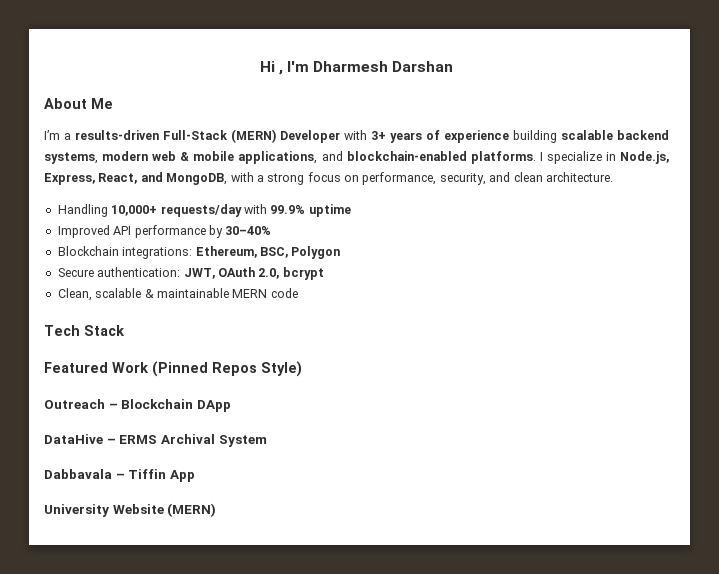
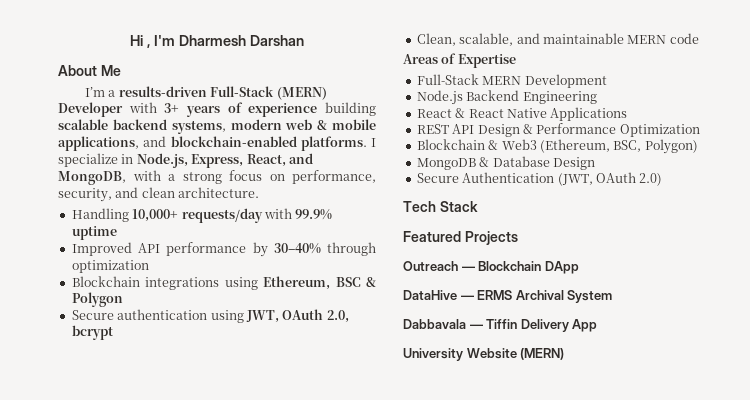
[57,246,288,259] // Blockchain integrations: Ethereum, BSC, -> [327,242,376,256] [71,260,149,273] [71,276,376,290] through optimization // Blockchain integrations using Ethereum, BSC &
[97,267,181,277] authentication: -> [117,309,244,323] authentication using
[95,288,154,298] scalable & -> [459,33,540,46] scalable, and
(298, 293) none -> [403,53,516,68] [416,74,607,88] [416,90,597,105] [416,107,628,121] [416,123,700,137] [416,139,698,154] [416,156,595,170] [416,172,663,186] // Areas of Expertise // Full-Stack MERN Development // Node.js Backend Engineering // React & React Native Applications // REST API Design & Performance Optimization // Blockchain & Web3 (Ethereum, BSC, Polygon) // MongoDB & Database Design // Secure Authentication (JWT, OAuth 2.0)
[112,361,302,377] Work (Pinned Repos Style) -> [464,231,518,245] Projects
[108,403,118,409] – -> [461,266,475,271] —
[106,438,116,444] – -> [460,295,474,300] —
[115,469,167,479] – Tiffin -> [469,319,569,332] — Tiffin Delivery

